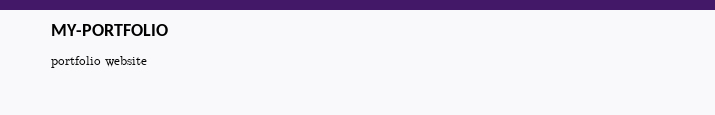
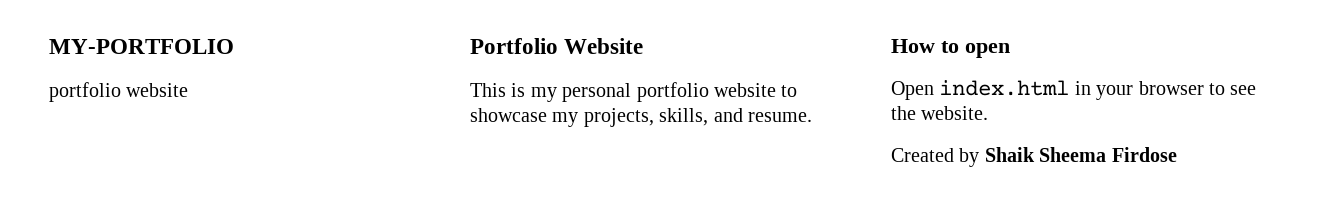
(147, 61) none -> [470,38,644,54] [470,82,798,102] [470,108,812,127] [891,39,1010,58] [891,80,1257,100] [891,106,989,120] [891,147,1177,167] // Portfolio Website // This is my personal portfolio website to showcase my projects, skills, and resume. // How to open // Open index.html in your browser to see the website. // Created by Shaik Sheema Firdose

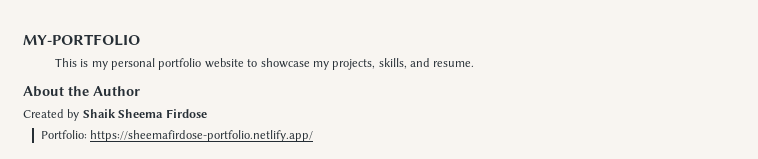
[49,82,189,102] [470,38,644,54] // portfolio website // Portfolio Website -> (140, 40) none
[891,39,1010,58] [891,80,1257,100] [891,106,989,120] How to open // Open index.html in your browser to see the website. -> [23,86,140,97] About the Author
(1177, 154) none -> [40,130,313,142] // Portfolio: https://sheemafirdose-portfolio.netlify.app/

